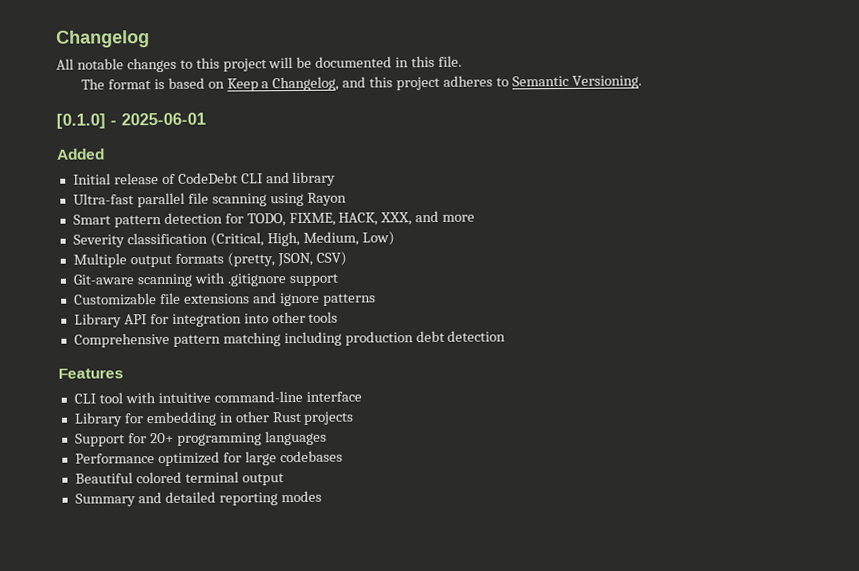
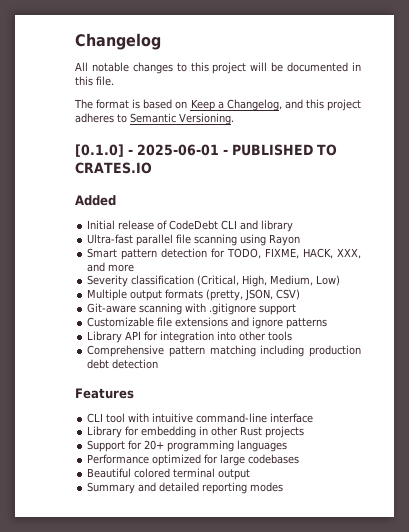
(206, 119) none -> [223,144,337,156] [75,162,152,174] - PUBLISHED TO CRATES.IO

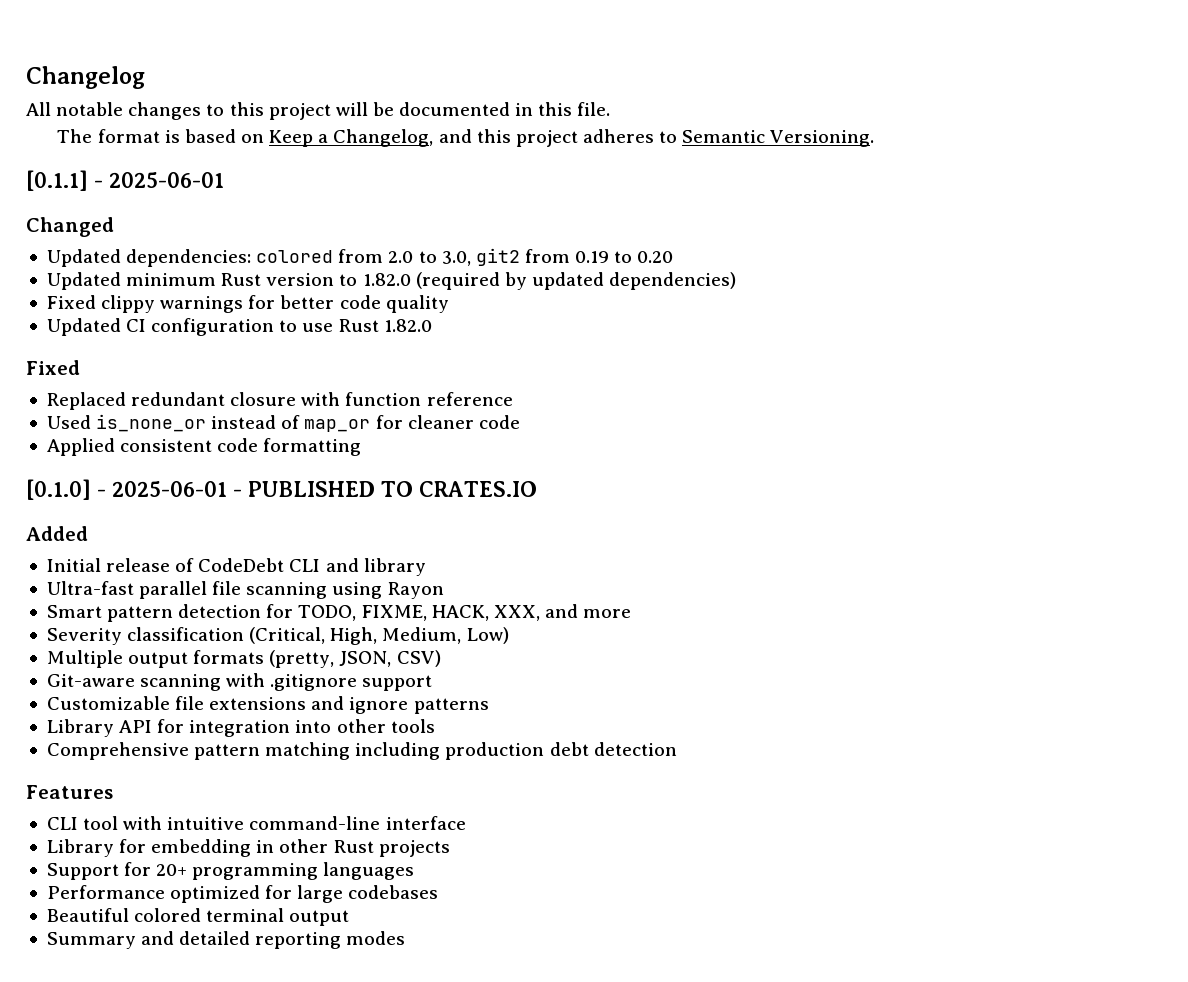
(234, 119) none -> [26,170,224,191] [26,217,114,237] [46,248,674,267] [46,272,737,290] [46,295,449,313] [46,318,432,336] [26,360,80,375] [46,392,513,410] [46,414,520,432] [46,438,362,456] // [0.1.1] - 2025-06-01 // Changed // Updated dependencies: colored from 2.0 to 3.0, git2 from 0.19 to 0.20 // Updated minimum Rust version to 1.82.0 (required by updated dependencies) // Fixed clippy warnings for better code quality // Updated CI configuration to use Rust 1.82.0 // Fixed // Replaced redundant closure with function reference // Used is_none_or instead of map_or for cleaner code // Applied consistent code formatting

